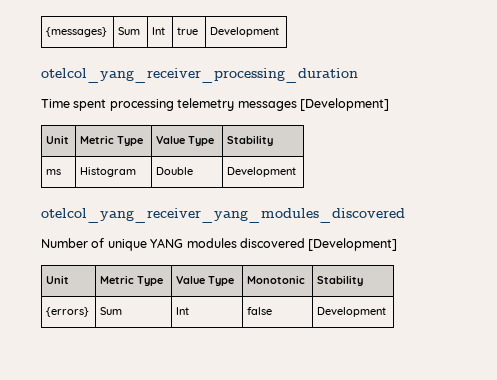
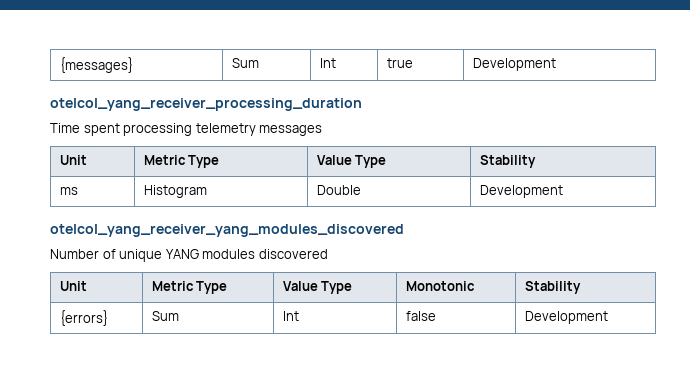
[299,98,389,111] [Development] -> (323, 130) none
[308,238,398,251] [Development] -> (328, 254) none

